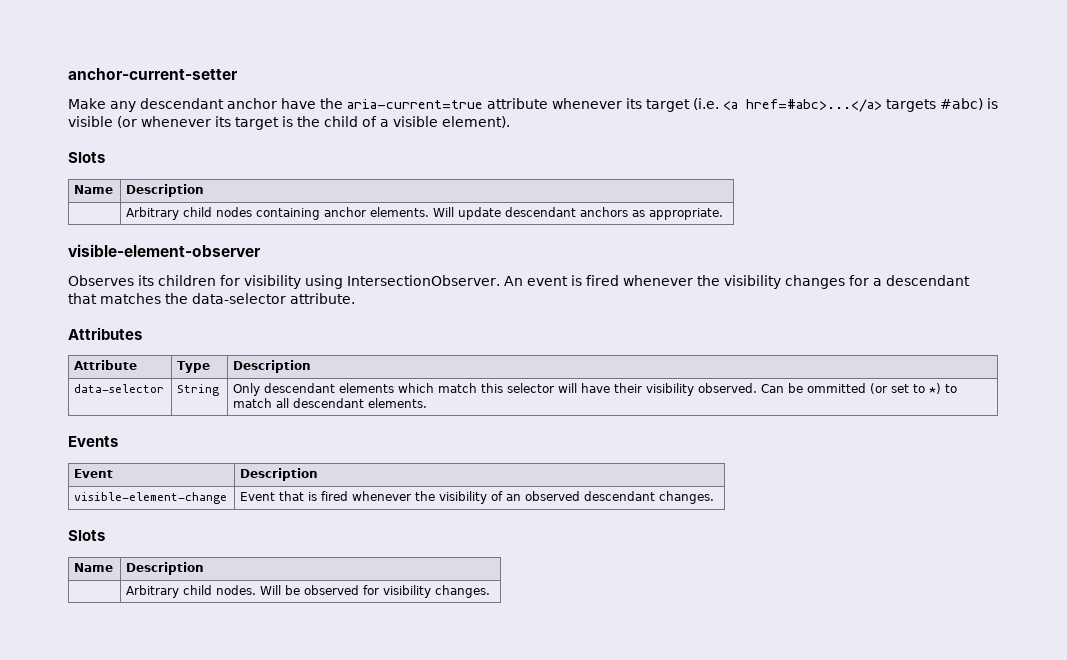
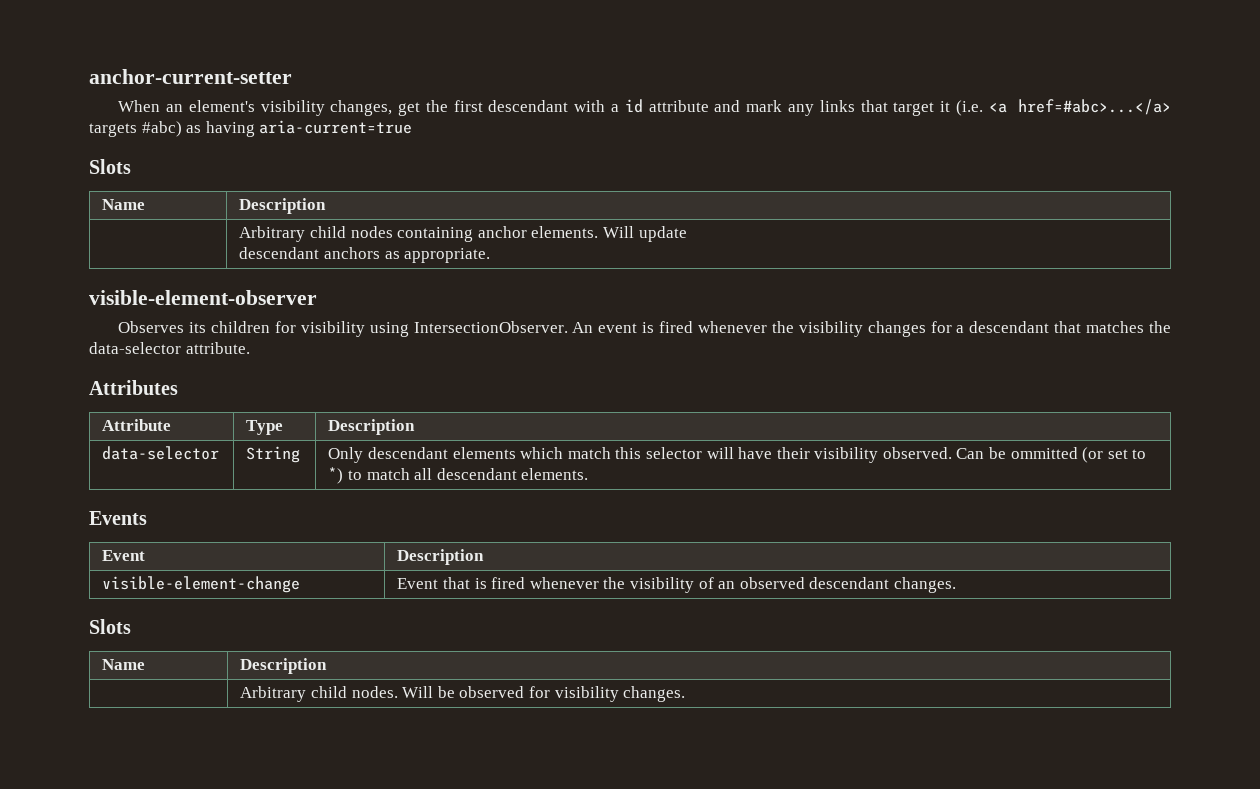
[68,98,690,112] Make any descendant anchor have the aria-current=true attribute whenever its target -> [118,99,951,116] When an element's visibility changes, get the first descendant with a id attribute and mark any links that target it
[987,98,998,109] [68,116,510,130] is visible (or whenever its target is the child of a visible element). -> [186,120,413,137] as having aria-current=true
(502, 213) none -> (687, 234) //

